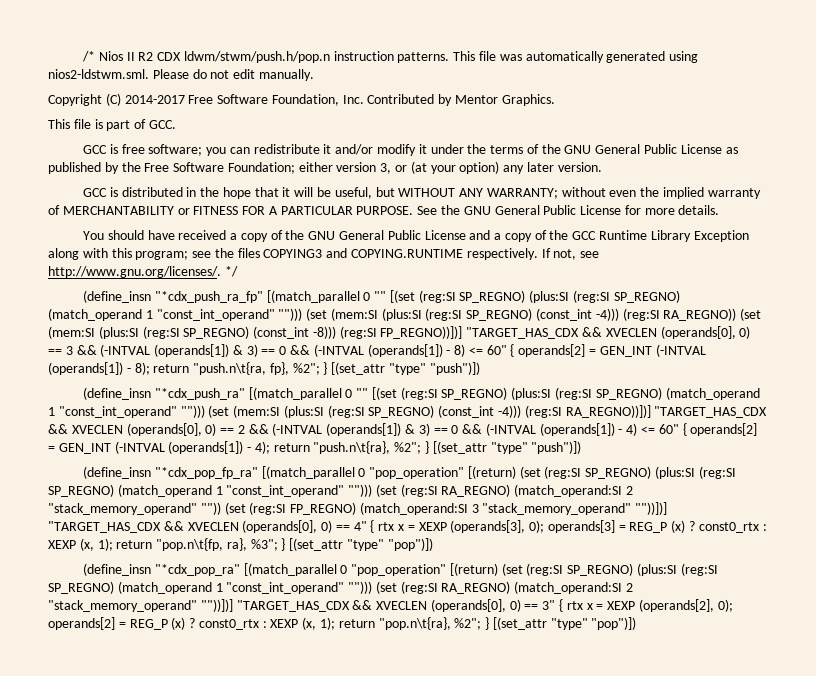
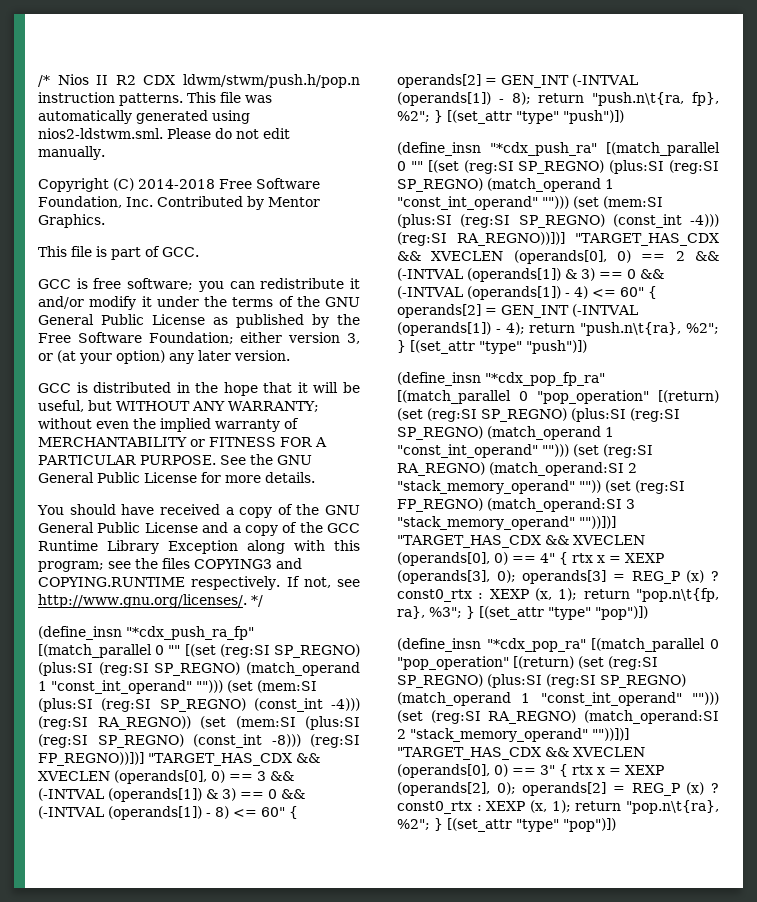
[124,95,185,104] 2014-2017 -> [138,179,215,189] 2014-2018

